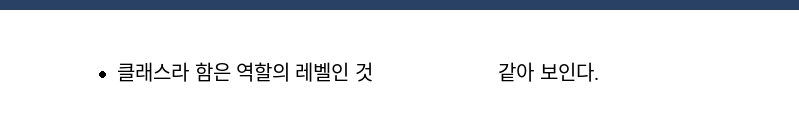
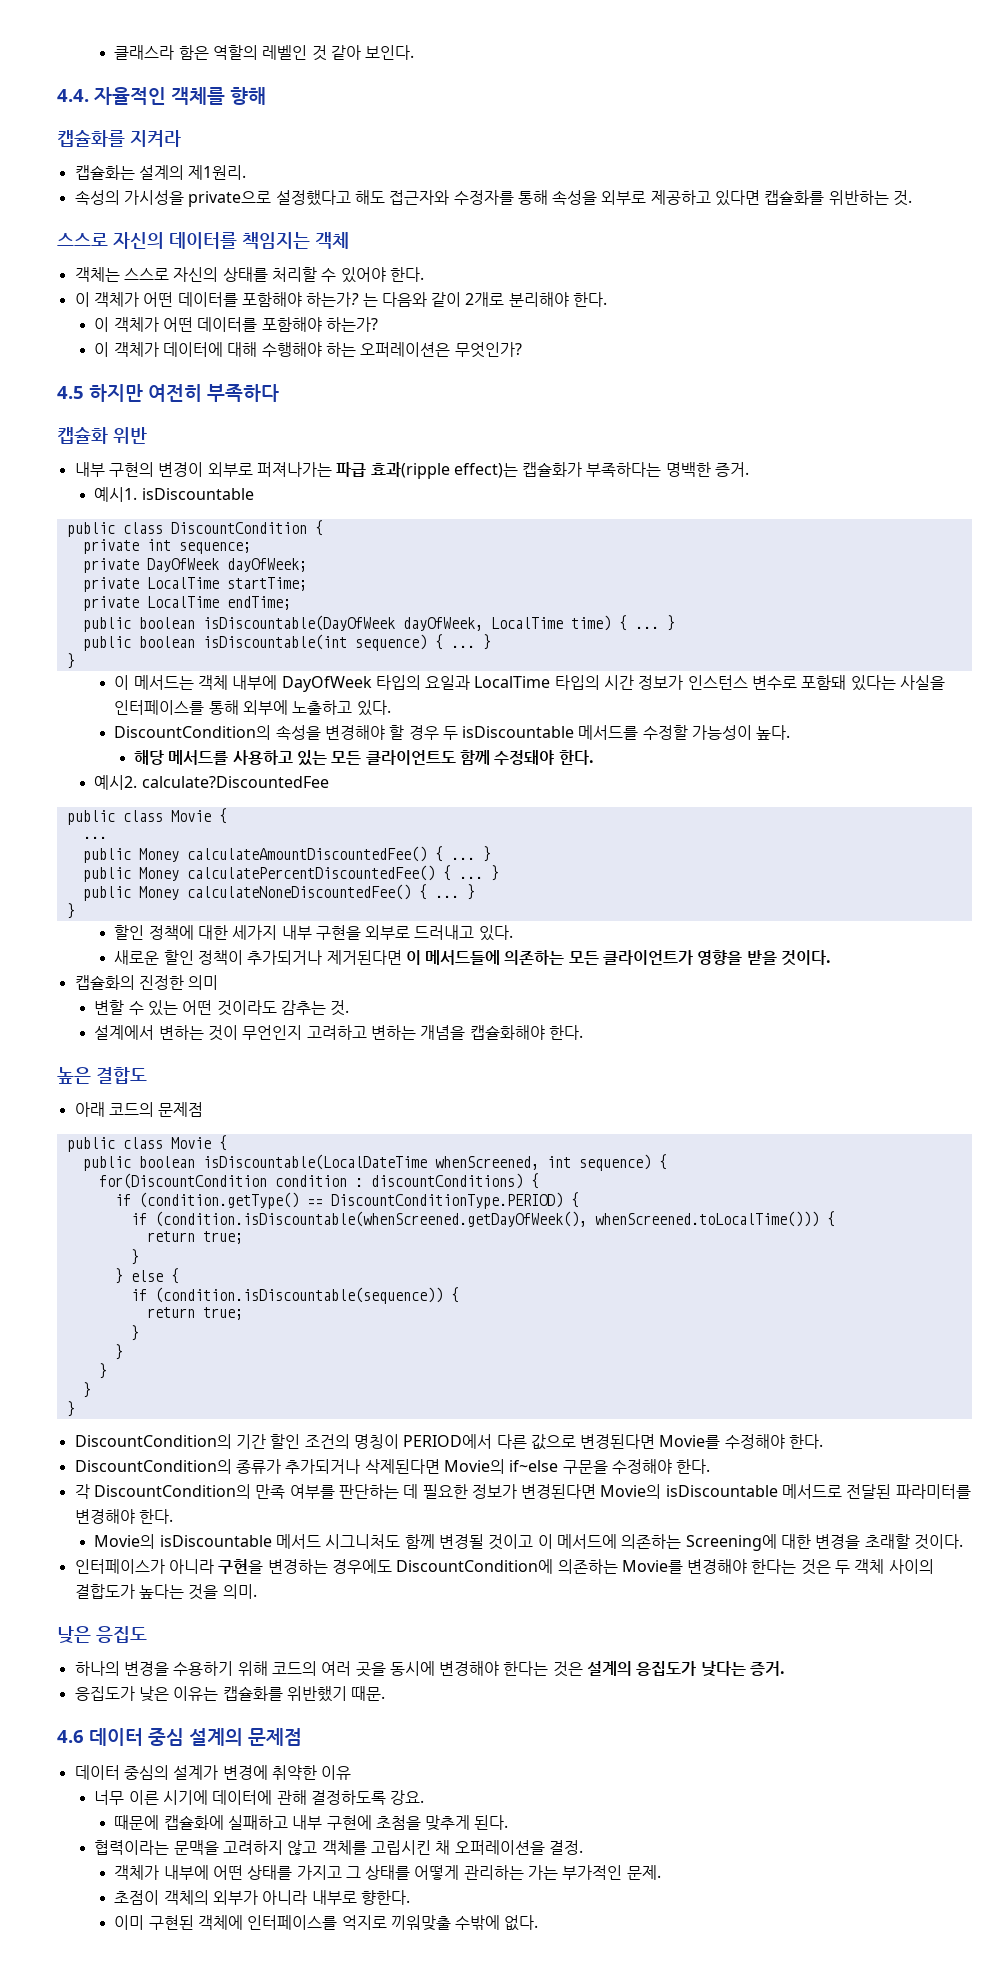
(599, 72) none -> [57,87,266,105] [57,130,181,147] [74,165,247,180] [74,190,913,207] [57,232,349,249] [74,267,424,283] [74,292,608,307] [94,317,379,332] [94,342,522,358] [57,384,279,402] [57,427,147,444] [74,462,750,479] [94,487,254,502] [66,520,323,537] [82,539,251,554] [82,558,307,573] [82,577,307,592] [82,596,291,611] [82,615,675,632] [82,634,491,651] [66,653,75,669] [114,675,946,692] [114,700,391,716] [114,725,791,740] [134,750,594,766] [94,775,329,790] [66,808,227,825] [82,836,107,839] [82,846,491,863] [82,865,499,882] [82,884,475,901] [66,903,75,919] [114,925,513,941] [114,950,832,966] [74,975,219,990] [94,1000,350,1016] [94,1025,583,1041] [57,1067,147,1084] [74,1102,204,1117] [66,1135,227,1152] [82,1154,667,1171] [98,1173,539,1189] [114,1192,579,1209] [130,1211,835,1227] [146,1231,243,1244] [130,1249,139,1265] [114,1268,179,1284] [130,1287,459,1304] [146,1307,243,1320] [130,1325,139,1341] [114,1344,123,1360] [98,1363,107,1379] [82,1382,91,1398] [66,1401,75,1417] [74,1434,824,1450] [74,1459,711,1474] [74,1484,971,1499] [74,1509,173,1524] [94,1534,963,1551] [74,1559,934,1575] [74,1584,257,1600] [57,1626,147,1644] [74,1661,786,1677] [74,1686,386,1702] [57,1728,302,1746] [74,1765,352,1780] [94,1790,425,1805] [114,1815,509,1831] [94,1840,583,1855] [114,1865,661,1880] [114,1890,410,1905] [114,1915,539,1931] // 4.4. 자율적인 객체를 향해 // 캡슐화를 지켜라 // 캡슐화는 설계의 제1원리. // 속성의 가시성을 private으로 설정했다고 해도 접근자와 수정자를 통해 속성을 외부로 제공하고 있다면 캡슐화를 위반하는 것. // 스스로 자신의 데이터를 책임지는 객체 // 객체는 스스로 자신의 상태를 처리할 수 있어야 한다. // 이 객체가 어떤 데이터를 포함해야 하는가? 는 다음와 같이 2개로 분리해야 한다. // 이 객체가 어떤 데이터를 포함해야 하는가? // 이 객체가 데이터에 대해 수행해야 하는 오퍼레이션은 무엇인가? // 4.5 하지만 여전히 부족하다 // 캡슐화 위반 // 내부 구현의 변경이 외부로 퍼져나가는 파급 효과(ripple effect)는 캡슐화가 부족하다는 명백한 증거. // 예시1. isDiscountable // public class DiscountCondition { // private int sequence; // private DayOfWeek dayOfWeek; // private LocalTime startTime; // private LocalTime endTime; // public boolean isDiscountable(DayOfWeek dayOfWeek, LocalTime time) { ... } // public boolean isDiscountable(int sequence) { ... } // } // 이 메서드는 객체 내부에 DayOfWeek 타입의 요일과 LocalTime 타입의 시간 정보가 인스턴스 변수로 포함돼 있다는 사실을 인터페이스를 통해 외부에 노출하고 있다. // DiscountCondition의 속성을 변경해야 할 경우 두 isDiscountable 메서드를 수정할 가능성이 높다. // 해당 메서드를 사용하고 있는 모든 클라이언트도 함께 수정돼야 한다. // 예시2. calculate?DiscountedFee // public class Movie { // ... // public Money calculateAmountDiscountedFee() { ... } // public Money calculatePercentDiscountedFee() { ... } // public Money calculateNoneDiscountedFee() { ... } // } // 할인 정책에 대한 세가지 내부 구현을 외부로 드러내고 있다. // 새로운 할인 정책이 추가되거나 제거된다면 이 메서드들에 의존하는 모든 클라이언트가 영향을 받을 것이다. // 캡슐화의 진정한 의미 // 변할 수 있는 어떤 것이라도 감추는 것. // 설계에서 변하는 것이 무언인지 고려하고 변하는 개념을 캡슐화해야 한다. // 높은 결합도 // 아래 코드의 문제점 // public class Movie { // public boolean isDiscountable(LocalDateTime whenScreened, int sequence) { // for(DiscountCondition condition : discountConditions) { // if (condition.getType() == DiscountConditionType.PERIOD) { // if (condition.isDiscountable(whenScreened.getDayOfWeek(), whenScreened.toLocalTime())) { // return true; // } // } else { // if (condition.isDiscountable(sequence)) { // return true; // } // } // } // } // } // DiscountCondition의 기간 할인 조건의 명칭이 PERIOD에서 다른 값으로 변경된다면 Movie를 수정해야 한다. // DiscountCondition의 종류가 추가되거나 삭제된다면 Movie의 if~else 구문을 수정해야 한다. // 각 DiscountCondition의 만족 여부를 판단하는 데 필요한 정보가 변경된다면 Movie의 isDiscountable 메서드로 전달된 파라미터를 변경해야 한다. // Movie의 isDiscountable 메서드 시그니처도 함께 변경될 것이고 이 메서드에 의존하는 Screening에 대한 변경을 초래할 것이다. // 인터페이스가 아니라 구현을 변경하는 경우에도 DiscountCondition에 의존하는 Movie를 변경해야 한다는 것은 두 객체 사이의 결합도가 높다는 것을 의미. // 낮은 응집도 // 하나의 변경을 수용하기 위해 코드의 여러 곳을 동시에 변경해야 한다는 것은 설계의 응집도가 낮다는 증거. // 응집도가 낮은 이유는 캡슐화를 위반했기 때문. // 4.6 데이터 중심 설계의 문제점 // 데이터 중심의 설계가 변경에 취약한 이유 // 너무 이른 시기에 데이터에 관해 결정하도록 강요. // 때문에 캡슐화에 실패하고 내부 구현에 초첨을 맞추게 된다. // 협력이라는 문맥을 고려하지 않고 객체를 고립시킨 채 오퍼레이션을 결정. // 객체가 내부에 어떤 상태를 가지고 그 상태를 어떻게 관리하는 가는 부가적인 문제. // 초점이 객체의 외부가 아니라 내부로 향한다. // 이미 구현된 객체에 인터페이스를 억지로 끼워맞출 수밖에 없다.

